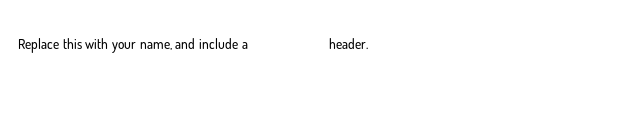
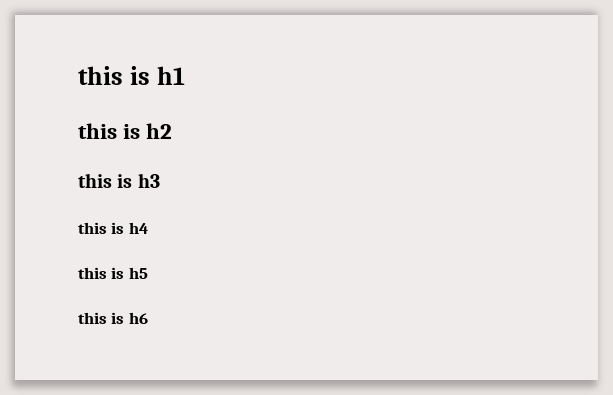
[18,38,368,53] Replace this with your name, and include a header. -> [78,66,186,85] [78,123,173,139] [78,173,160,188] [78,222,148,234] [78,267,148,279] [78,312,148,324] this is h1 // this is h2 // this is h3 // this is h4 // this is h5 // this is h6

